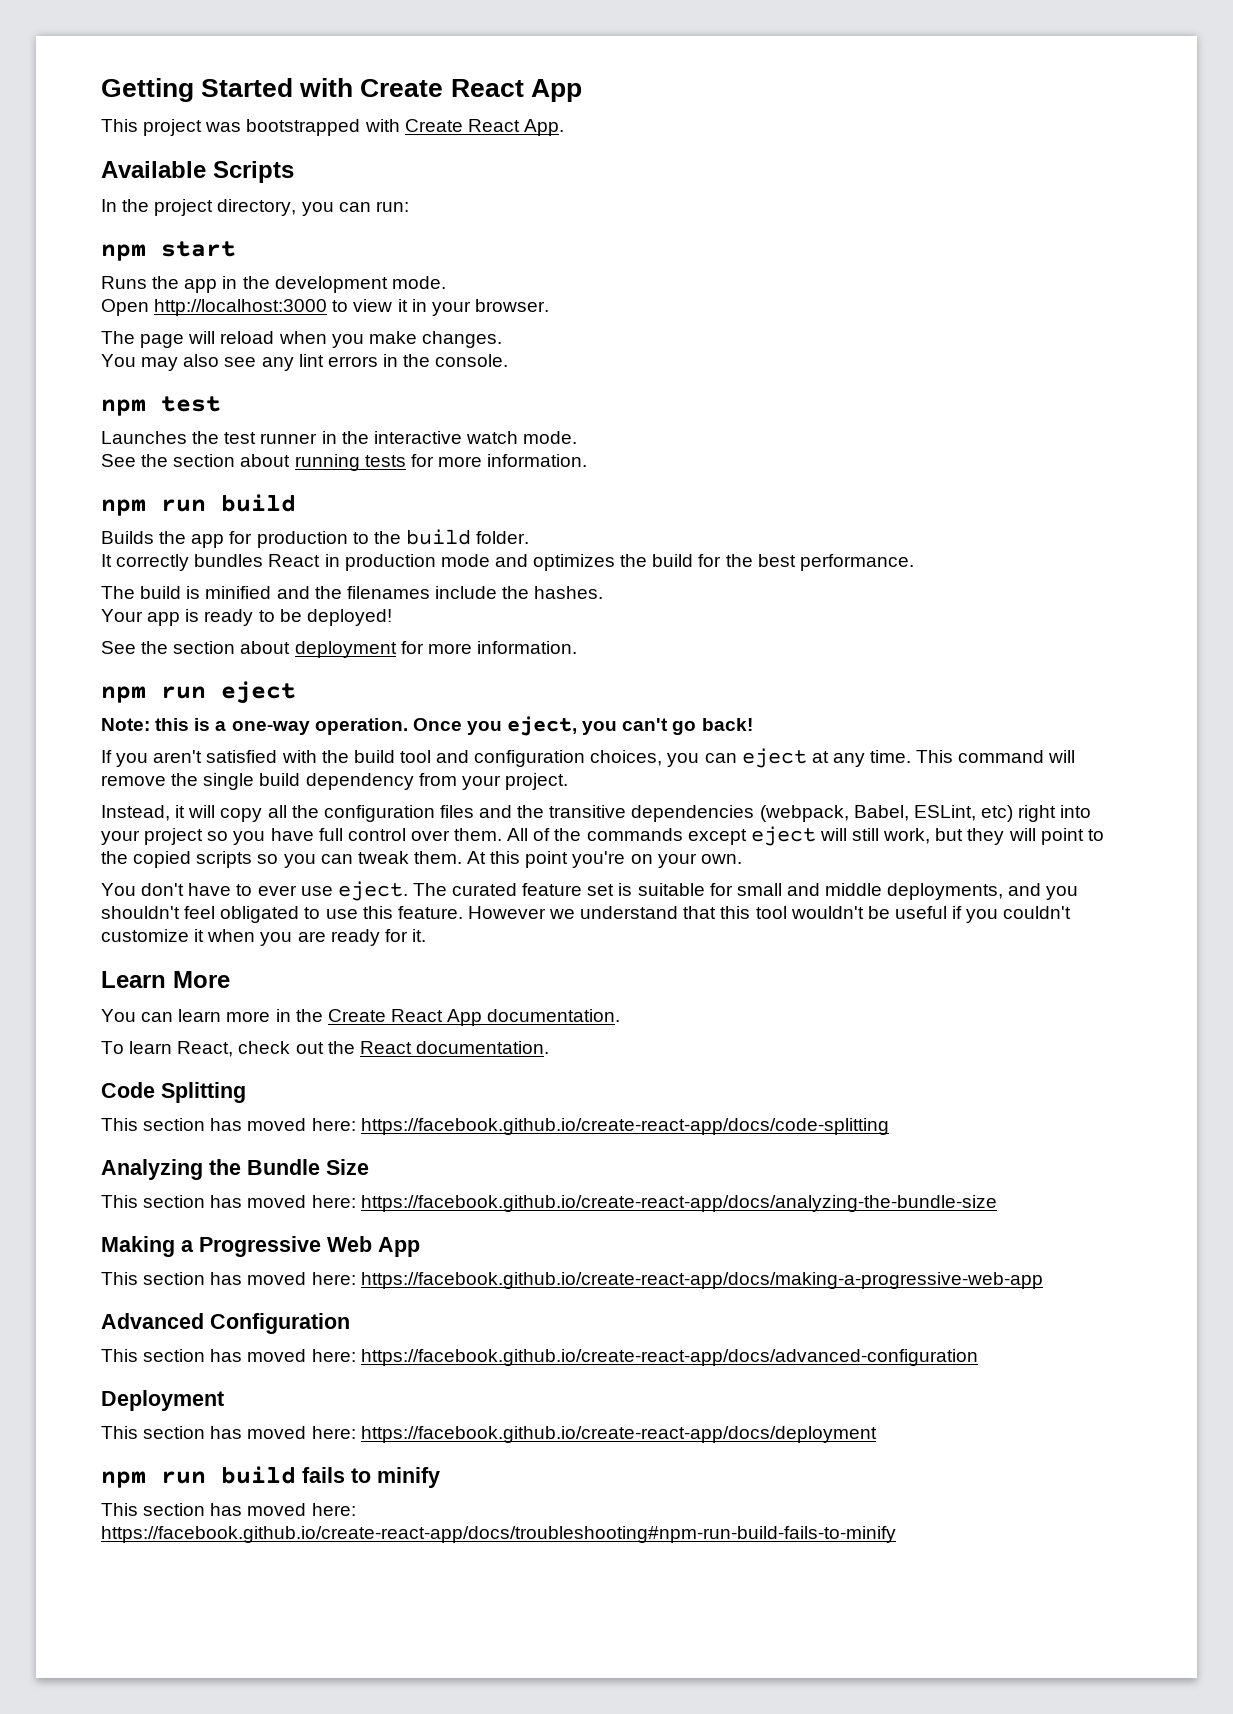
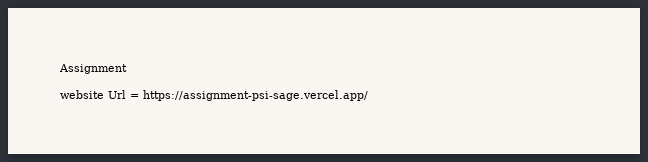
[101,78,582,102] [101,119,564,136] [101,161,294,183] [101,199,409,216] [101,241,236,261] [101,276,446,293] [101,299,549,316] [101,331,502,348] [101,354,509,371] [101,396,221,416] [101,431,578,444] [101,454,588,471] [101,494,296,516] [101,529,530,548] [101,554,914,571] [101,586,604,599] [101,609,392,626] [101,641,577,658] [101,681,296,704] [101,716,753,736] [101,748,1076,768] [101,773,568,790] [101,805,1092,822] [101,826,1104,846] [101,851,742,868] [101,881,1079,901] [101,906,1072,923] [101,929,426,946] [101,971,230,988] [101,1009,621,1026] [101,1041,549,1057] [101,1082,246,1103] [101,1118,889,1135] [101,1159,369,1180] [101,1195,997,1212] [101,1236,420,1257] [101,1272,1043,1289] [101,1313,350,1334] [101,1349,978,1366] [101,1390,224,1411] [101,1426,877,1443] [101,1466,440,1488] [101,1503,356,1516] [101,1526,896,1543] Getting Started with Create React App // This project was bootstrapped with Create React App. // Available Scripts // In the project directory, you can run: // npm start // Runs the app in the development mode. // Open http://localhost:3000 to view it in your browser. // The page will reload when you make changes. // You may also see any lint errors in the console. // npm test // Launches the test runner in the interactive watch mode. // See the section about running tests for more information. // npm run build // Builds the app for production to the build folder. // It correctly bundles React in production mode and optimizes the build for the best performance. // The build is minified and the filenames include the hashes. // Your app is ready to be deployed! // See the section about deployment for more information. // npm run eject // Note: this is a one-way operation. Once you eject, you can't go back! // If you aren't satisfied with the build tool and configuration choices, you can eject at any time. This command will remove the single build dependency from your project. // Instead, it will copy all the configuration files and the transitive dependencies (webpack, Babel, ESLint, etc) right into your project so you have full control over them. All of the commands except eject will still work, but they will point to the copied scripts so you can tweak them. At this point you're on your own. // You don't have to ever use eject. The curated feature set is suitable for small and middle deployments, and you shouldn't feel obligated to use this feature. However we understand that this tool wouldn't be useful if you couldn't customize it when you are ready for it. // Learn More // You can learn more in the Create React App documentation. // To learn React, check out the React documentation. // Code Splitting // This section has moved here: https://facebook.github.io/create-react-app/docs/code-splitting // Analyzing the Bundle Size // This section has moved here: https://facebook.github.io/create-react-app/docs/analyzing-the-bundle-size // Making a Progressive Web App // This section has moved here: https://facebook.github.io/create-react-app/docs/making-a-progressive-web-app // Advanced Configuration // This section has moved here: https://facebook.github.io/create-react-app/docs/advanced-configuration // Deployment // This section has moved here: https://facebook.github.io/create-react-app/docs/deployment // npm run build fails to minify // This section has moved here: https://facebook.github.io/create-react-app/docs/troubleshooting#npm-run-build-fails-to-minify -> [59,64,127,74] [60,90,368,101] Assignment // website Url = https://assignment-psi-sage.vercel.app/

